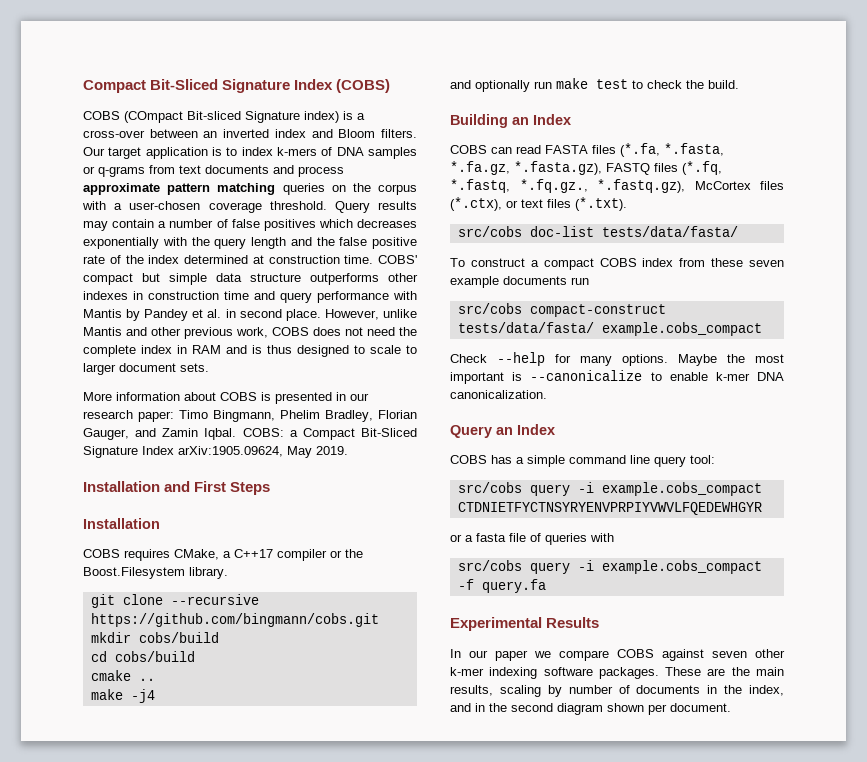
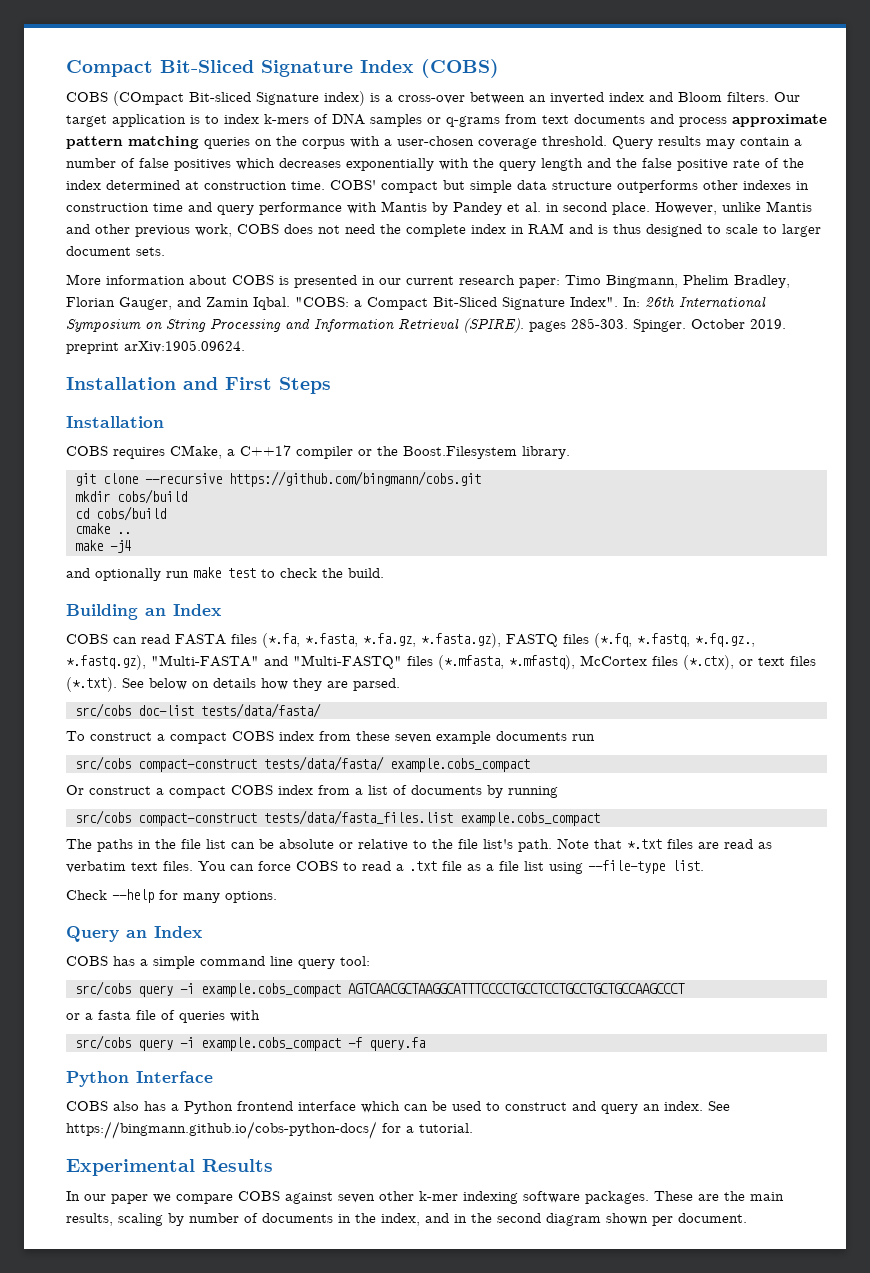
(369, 397) none -> [406,276,454,285] current
[242,428,284,437] COBS: -> [295,297,349,307] "COBS:
[142,446,312,458] Index arXiv:1905.09624, May -> [570,296,766,308] [66,318,745,333] Index". In: 26th International Symposium on String Processing and Information Retrieval (SPIRE). pages 285-303. Spinger. October
(348, 450) none -> [66,340,245,354] preprint arXiv:1905.09624.
(685, 186) none -> [151,655,575,670] "Multi-FASTA" and "Multi-FASTQ" files (*.mfasta, *.mfastq),
(627, 204) none -> [122,678,400,691] See below on details how they are parsed.
(762, 329) none -> [66,785,558,798] [74,810,600,826] [66,838,772,852] [66,860,704,874] // Or construct a compact COBS index from a list of documents by running // src/cobs compact-construct tests/data/fasta_files.list example.cobs_compact // The paths in the file list can be absolute or relative to the file list's path. Note that *.txt files are read as verbatim text files. You can force COBS to read a .txt file as a file list using --file-type list.
[678,354,784,366] [450,370,784,384] [450,390,547,399] Maybe the most important is --canonicalize to enable k-mer DNA canonicalization. -> (277, 897) none
[457,502,762,515] CTDNIETFYCTNSYRYENVPRPIYVWVLFQEDEWHGYR -> [347,983,685,994] AGTCAACGCTAAGGCATTTCCCCTGCCTCCTGCCTGCTGCCAAGCCCT
(546, 586) none -> [66,1071,213,1087] [66,1101,730,1114] [66,1121,473,1139] // Python Interface // COBS also has a Python frontend interface which can be used to construct and query an index. See https://bingmann.github.io/cobs-python-docs/ for a tutorial.

